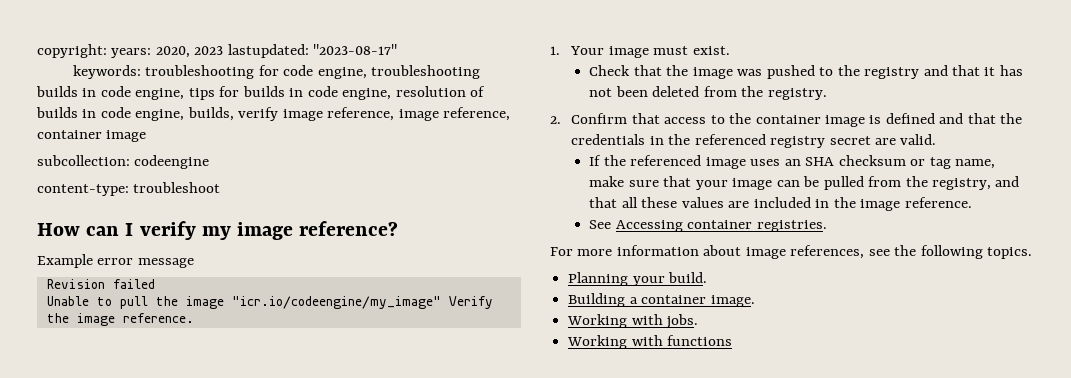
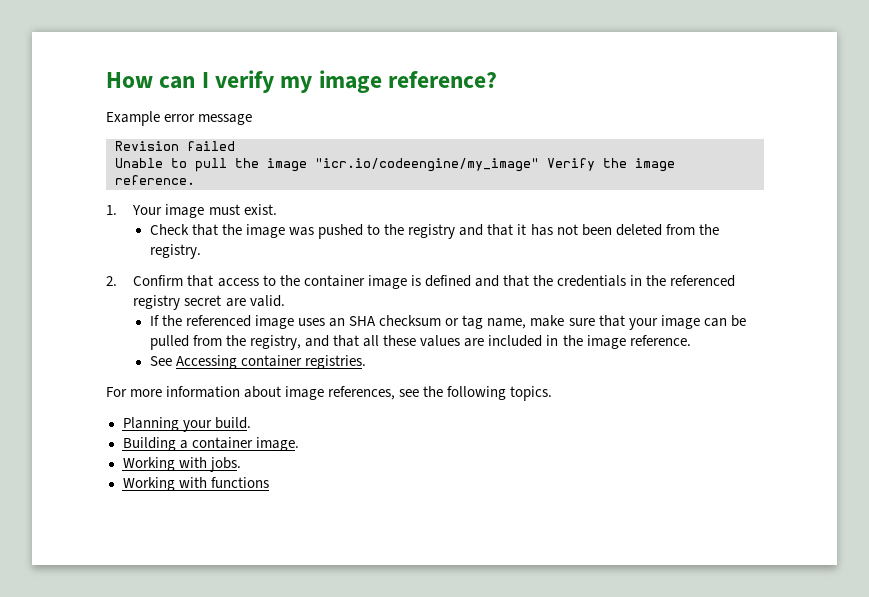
[37,44,398,58] [72,65,481,79] [36,86,486,100] [36,107,511,121] [37,130,147,142] [37,155,210,169] [37,182,221,196] copyright: years: 2020, 2023 lastupdated: "2023-08-17" // keywords: troubleshooting for code engine, troubleshooting builds in code engine, tips for builds in code engine, resolution of builds in code engine, builds, verify image reference, image reference, container image // subcollection: codeengine // content-type: troubleshoot // -> (106, 80) none

